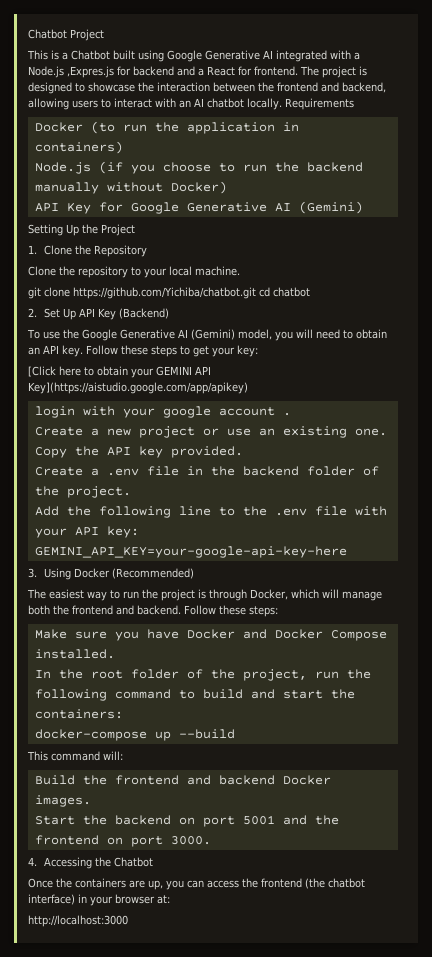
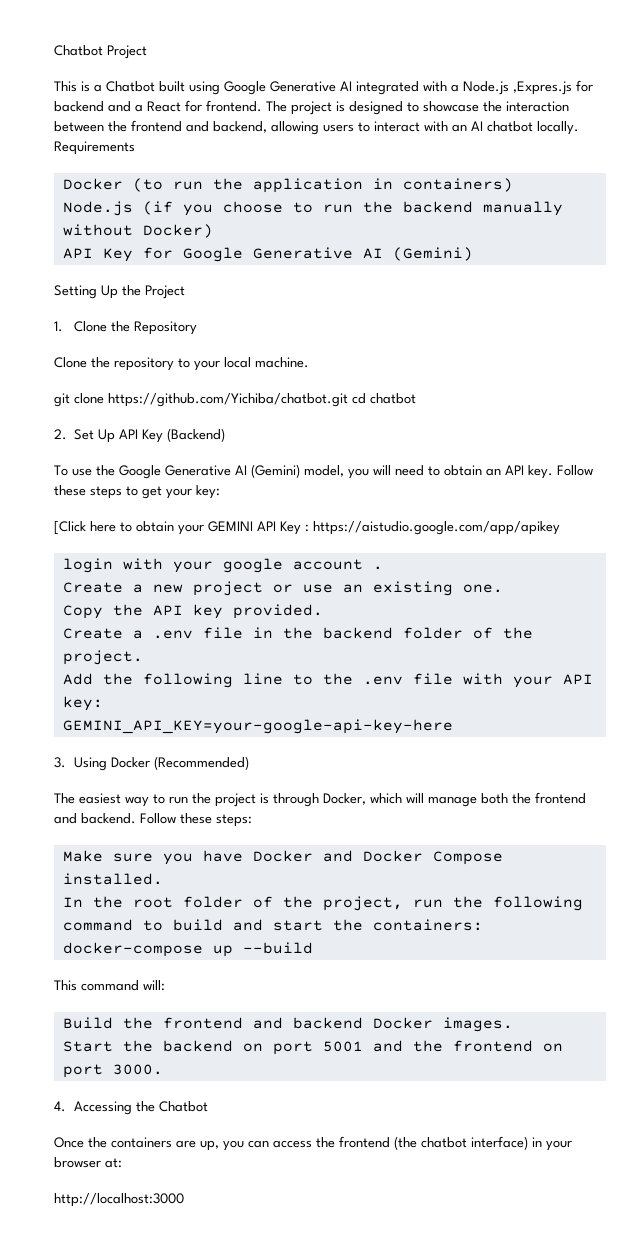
[28,382,248,394] Key](https://aistudio.google.com/app/apikey) -> [280,521,560,535] Key : https://aistudio.google.com/app/apikey

